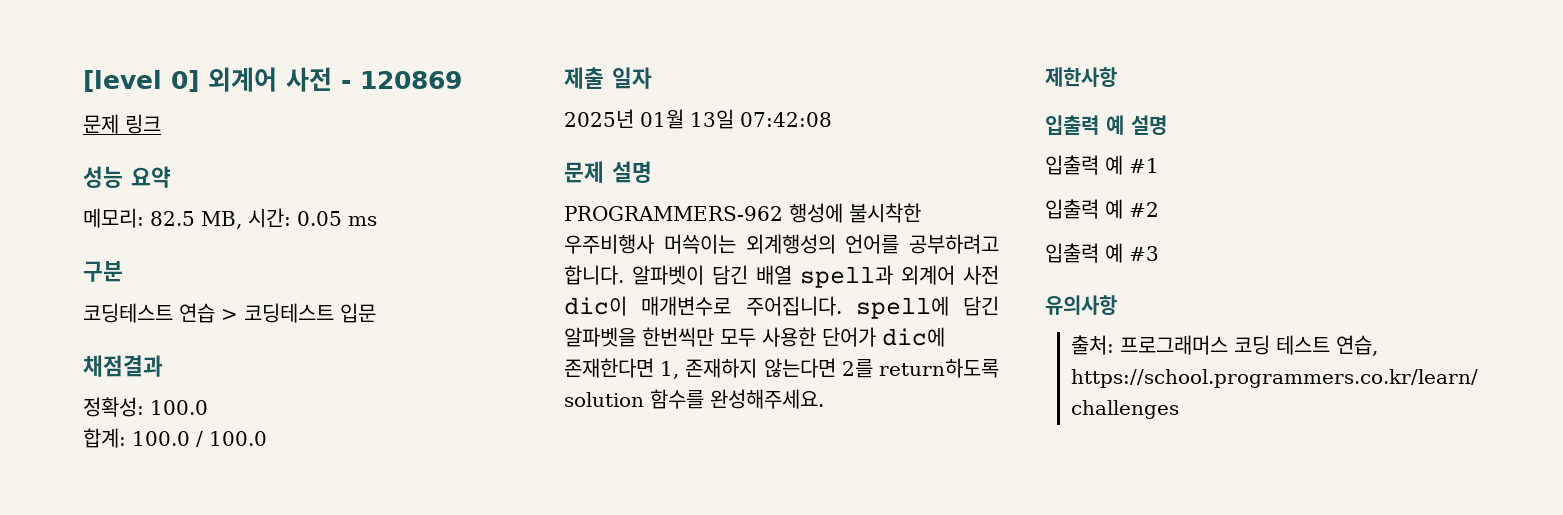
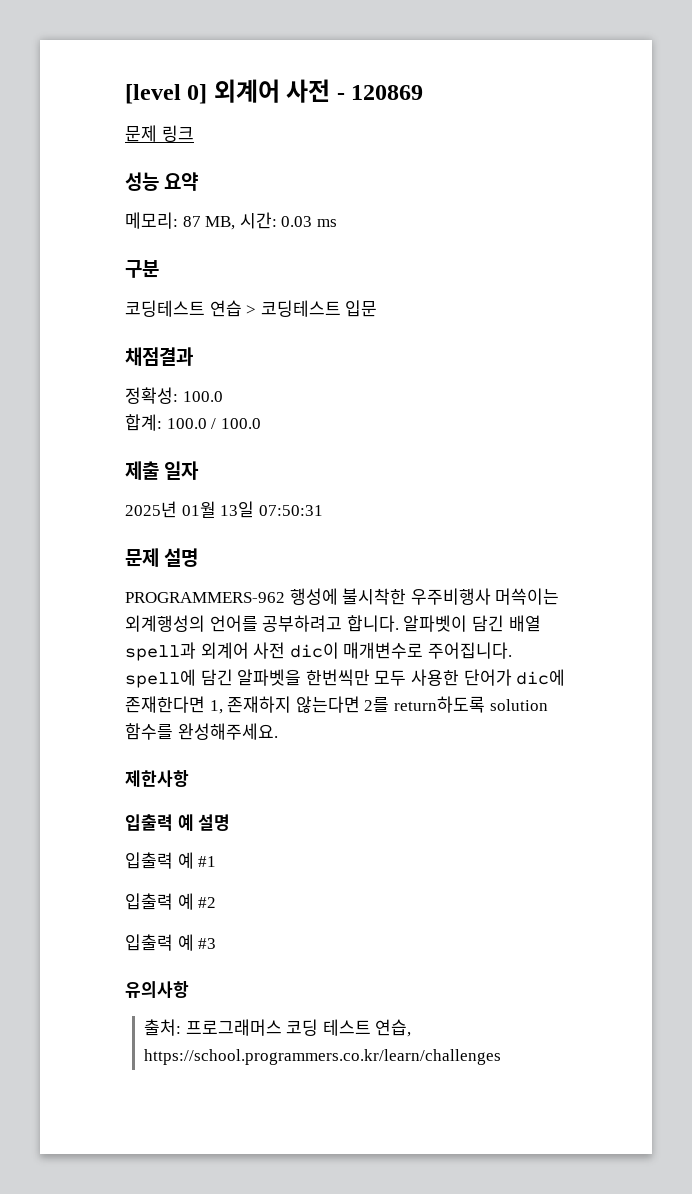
[150,211,195,226] 82.5 -> [182,216,201,227] 87
[297,211,342,226] 0.05 -> [281,216,313,227] 0.03
[740,112,832,127] 07:42:08 -> [258,505,323,516] 07:50:31

